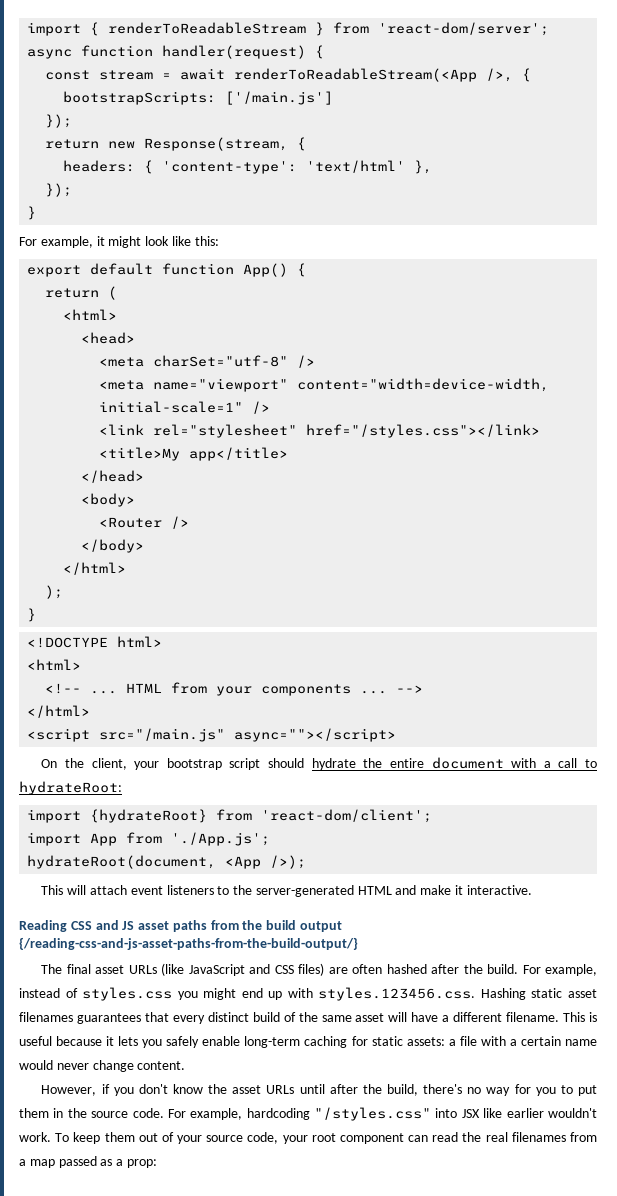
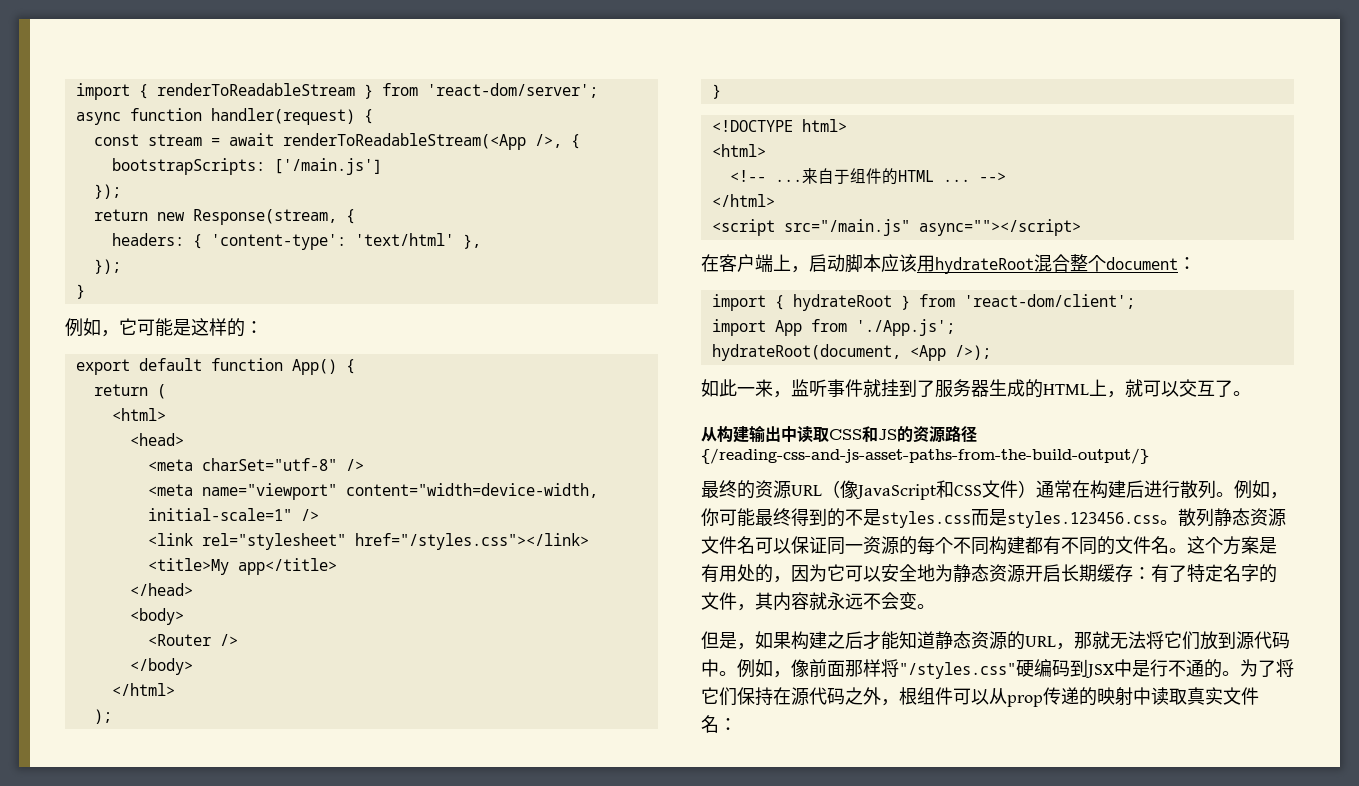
[19,236,219,248] For example, it might look like this: -> [65,318,263,337] 例如，它可能是这样的：
[126,682,352,696] HTML from your components -> [801,168,934,185] 来自于组件的HTML
[41,757,597,770] [19,781,122,795] [27,809,208,823] On the client, your bootstrap script should hydrate the entire document with a call to hydrateRoot: // import {hydrateRoot} -> [701,254,1196,274] [711,294,910,311] 在客户端上，启动脚本应该用hydrateRoot混合整个document： // import { hydrateRoot }
[41,885,532,897] [19,920,343,932] [19,937,358,950] [41,963,597,976] [19,987,597,1001] [19,1012,597,1024] [19,1036,597,1048] [19,1060,186,1072] [41,1084,598,1096] [19,1107,597,1121] [19,1132,598,1144] [19,1156,157,1168] This will attach event listeners to the server-generated HTML and make it interactive. // Reading CSS and JS asset paths from the build output {/reading-css-and-js-asset-paths-from-the-build-output/} // The final asset URLs (like JavaScript and CSS files) are often hashed after the build. For example, instead of styles.css you might end up with styles.123456.css. Hashing static asset filenames guarantees that every distinct build of the same asset will have a different filename. This is useful because it lets you safely enable long-term caching for static assets: a file with a certain name would never change content. // However, if you don't know the asset URLs until after the build, there's no way for you to put them in the source code. For example, hardcoding "/styles.css" into JSX like earlier wouldn't work. To keep them out of your source code, your root component can read the real filenames from a map passed as a prop: -> [701,379,1251,398] [701,425,977,443] [701,448,1149,464] [701,480,1288,500] [701,508,1286,528] [701,536,1277,555] [701,564,1277,583] [701,592,935,611] [701,631,1290,650] [701,659,1294,679] [701,687,1259,707] [701,715,737,733] 如此一来，监听事件就挂到了服务器生成的HTML上，就可以交互了。 // 从构建输出中读取CSS和JS的资源路径{/reading-css-and-js-asset-paths-from-the-build-output/} // 最终的资源URL（像JavaScript和CSS文件）通常在构建后进行散列。例如，你可能最终得到的不是styles.css而是styles.123456.css。散列静态资源文件名可以保证同一资源的每个不同构建都有不同的文件名。这个方案是有用处的，因为它可以安全地为静态资源开启长期缓存：有了特定名字的文件，其内容就永远不会变。 // 但是，如果构建之后才能知道静态资源的URL，那就无法将它们放到源代码中。例如，像前面那样将"/styles.css"硬编码到JSX中是行不通的。为了将它们保持在源代码之外，根组件可以从prop传递的映射中读取真实文件名：

